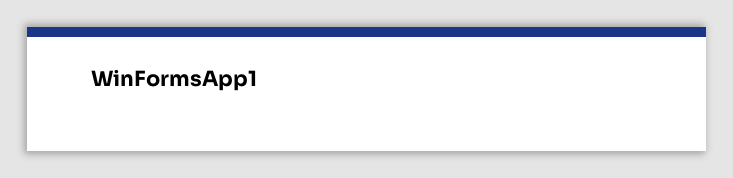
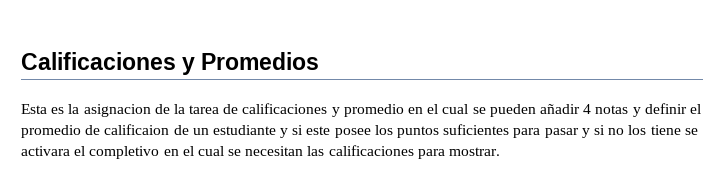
[91,69,257,91] WinFormsApp1 -> [21,52,320,75] [21,103,701,117] [21,124,698,138] [21,145,501,159] Calificaciones y Promedios // Esta es la asignacion de la tarea de calificaciones y promedio en el cual se pueden añadir 4 notas y definir el promedio de calificaion de un estudiante y si este posee los puntos suficientes para pasar y si no los tiene se activara el completivo en el cual se necesitan las calificaciones para mostrar.

